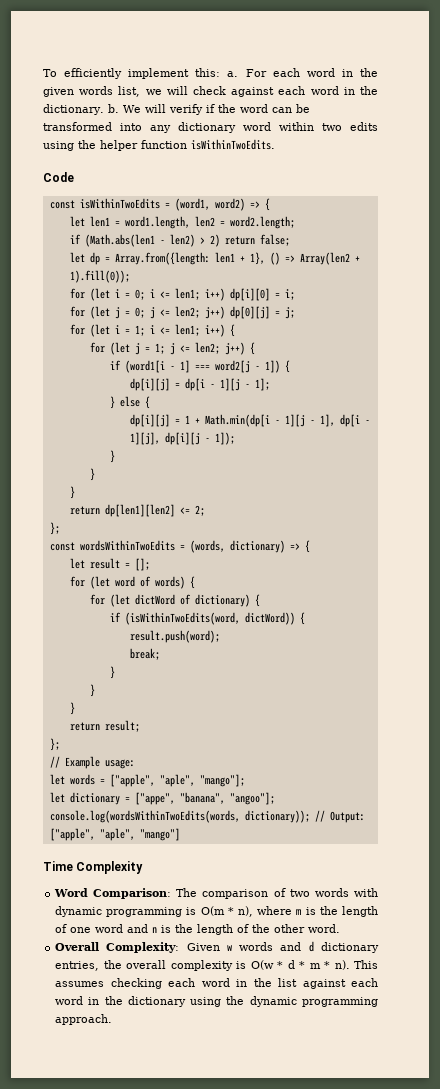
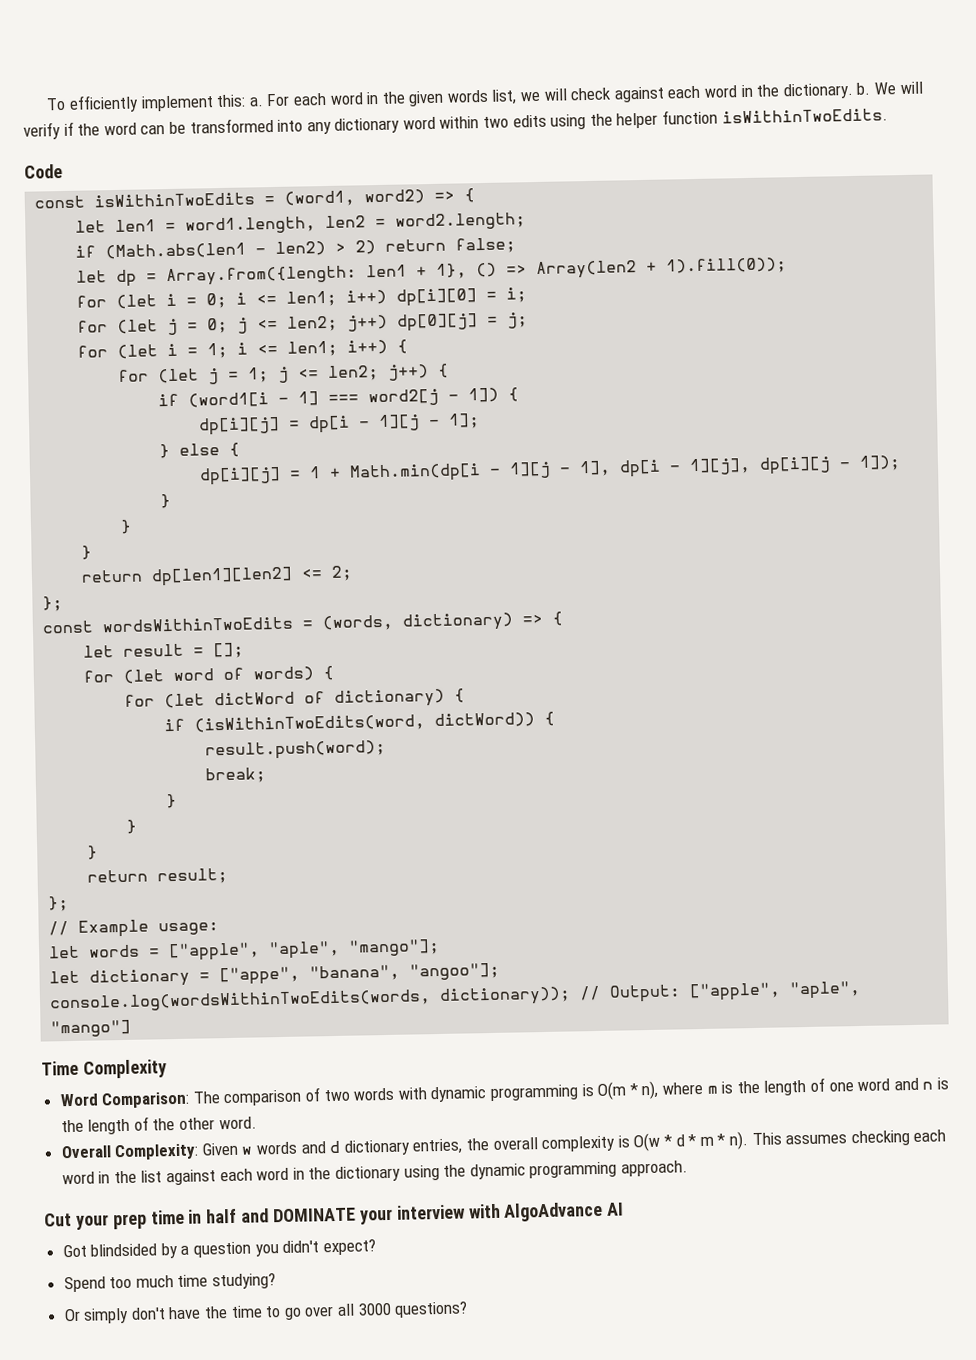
(113, 1019) none -> [44,1201,625,1230] [62,1239,376,1259] [63,1273,277,1293] [63,1301,469,1324] // Cut your prep time in half and DOMINATE your interview with AlgoAdvance AI // Got blindsided by a question you didn't expect? // Spend too much time studying? // Or simply don't have the time to go over all 3000 questions?

